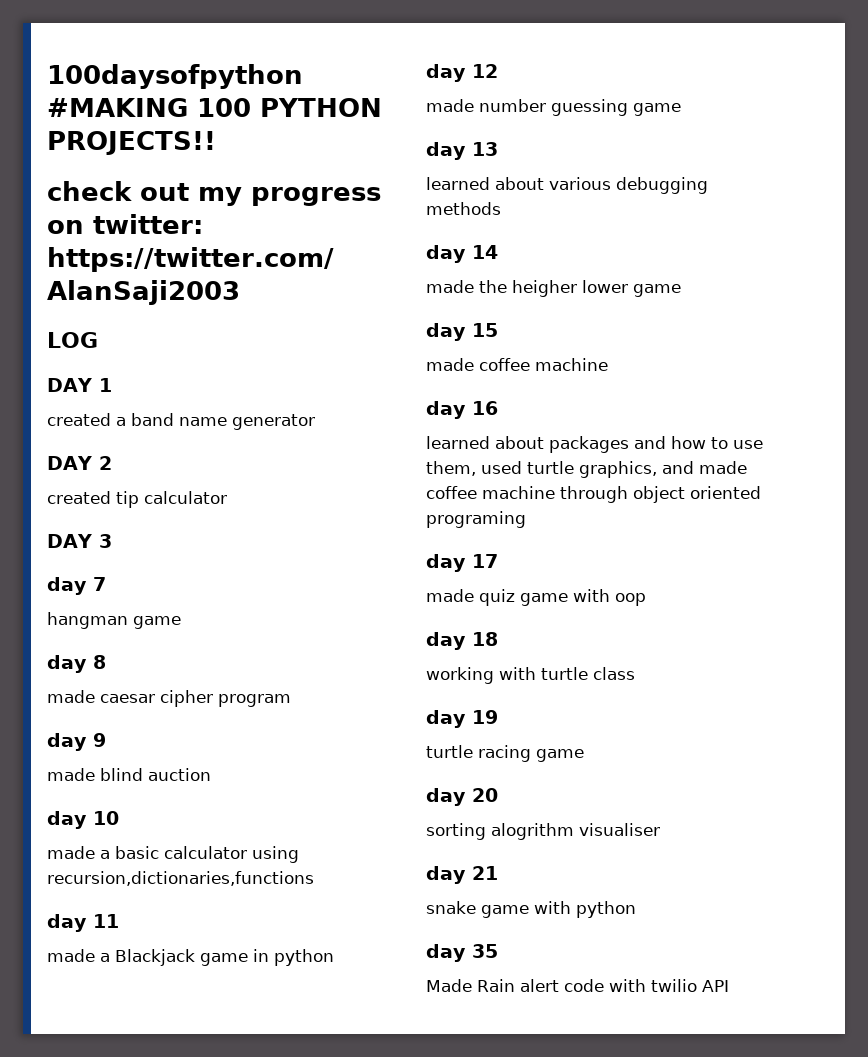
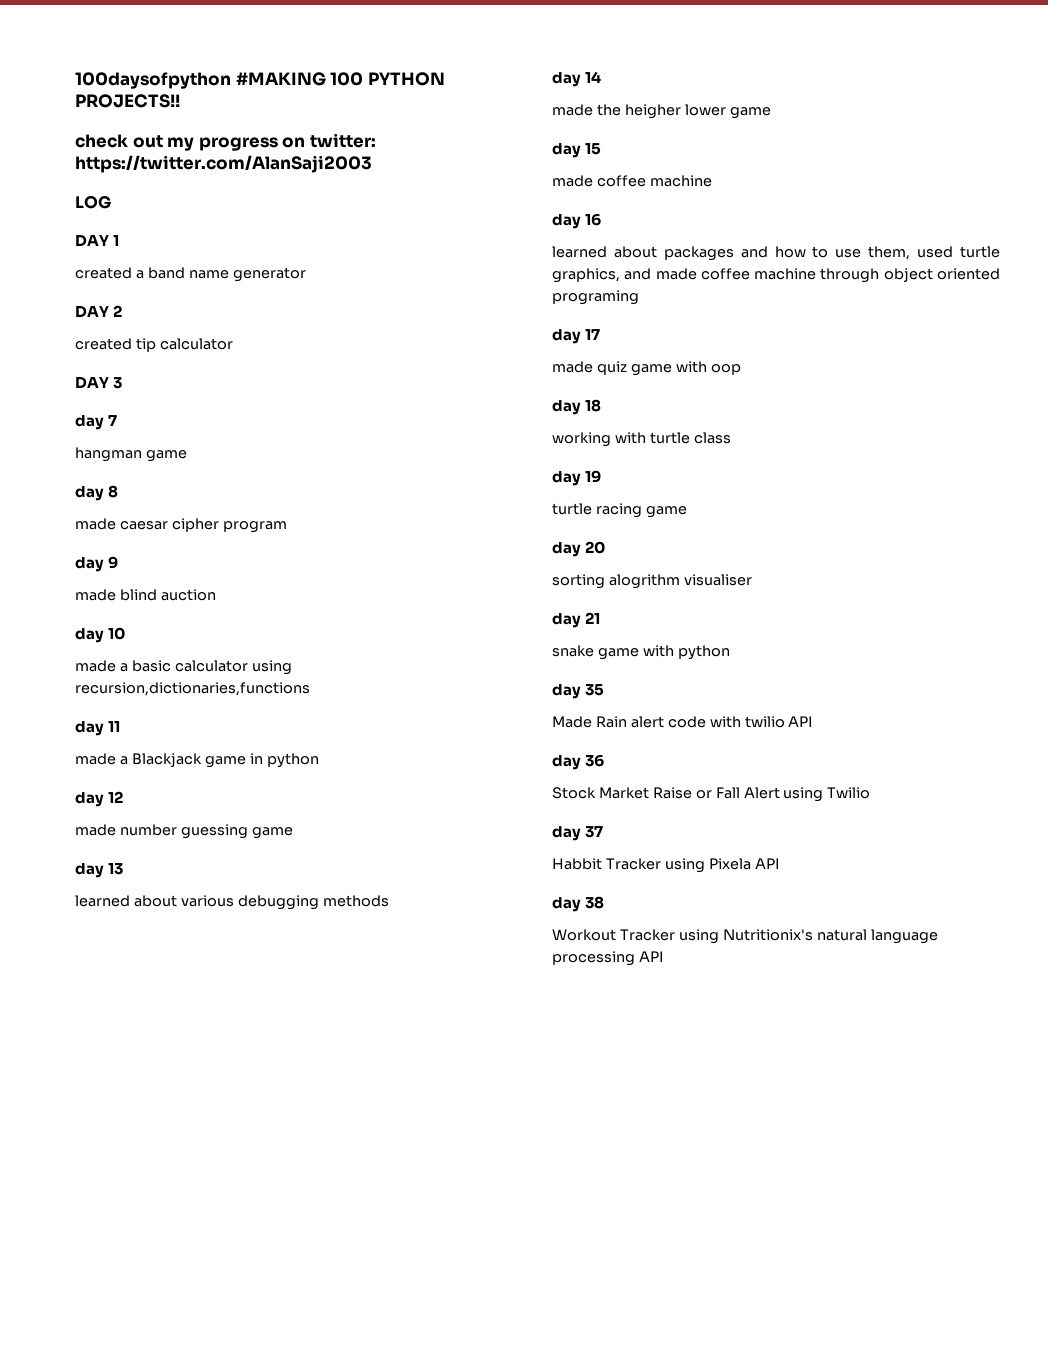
(729, 986) none -> [552,754,605,770] [552,787,871,802] [552,826,604,841] [552,858,780,873] [552,896,605,912] [552,929,938,944] [552,951,664,966] // day 36 // Stock Market Raise or Fall Alert using Twilio // day 37 // Habbit Tracker using Pixela API // day 38 // Workout Tracker using Nutritionix's natural language processing API

